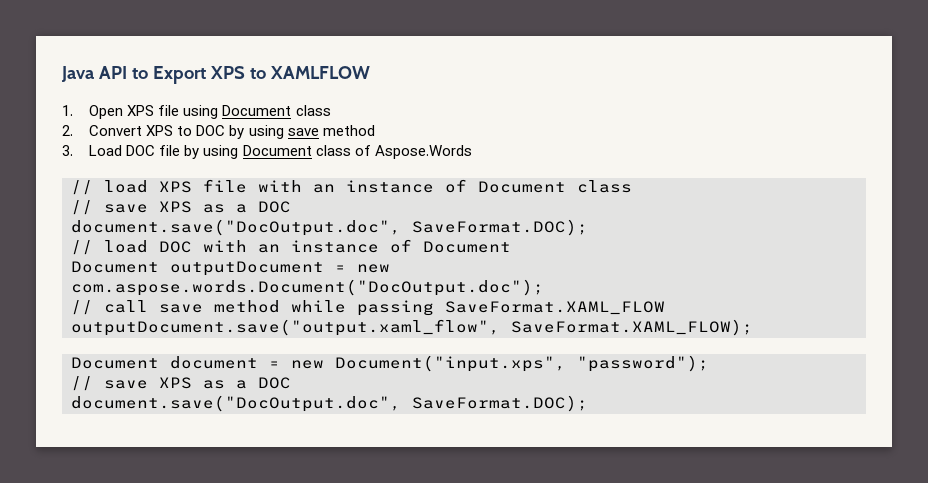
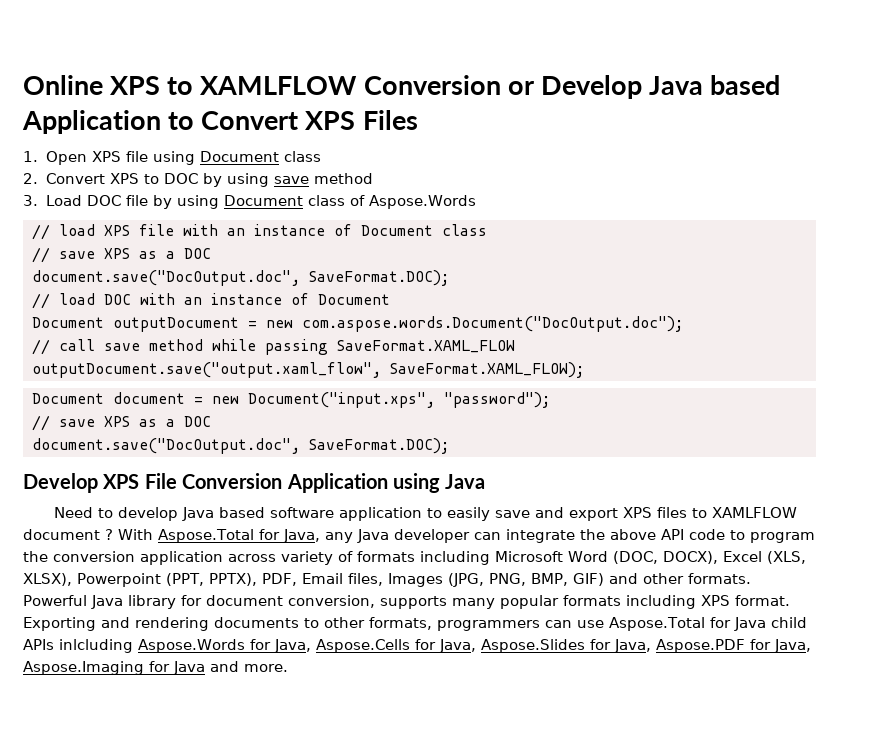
[61,66,206,84] Java API to Export -> [23,75,103,95] Online
(370, 72) none -> [363,75,781,99] [22,110,418,134] Conversion or Develop Java based Application to Convert XPS Files
(588, 403) none -> [23,473,486,493] [54,507,798,521] [23,529,815,543] [23,551,806,565] [23,573,751,587] [23,595,790,609] [23,617,807,631] [23,639,811,653] [23,661,288,675] // Develop XPS File Conversion Application using Java // Need to develop Java based software application to easily save and export XPS files to XAMLFLOW document ? With Aspose.Total for Java, any Java developer can integrate the above API code to program the conversion application across variety of formats including Microsoft Word (DOC, DOCX), Excel (XLS, XLSX), Powerpoint (PPT, PPTX), PDF, Email files, Images (JPG, PNG, BMP, GIF) and other formats. Powerful Java library for document conversion, supports many popular formats including XPS format. Exporting and rendering documents to other formats, programmers can use Aspose.Total for Java child APIs inlcluding Aspose.Words for Java, Aspose.Cells for Java, Aspose.Slides for Java, Aspose.PDF for Java, Aspose.Imaging for Java and more.

